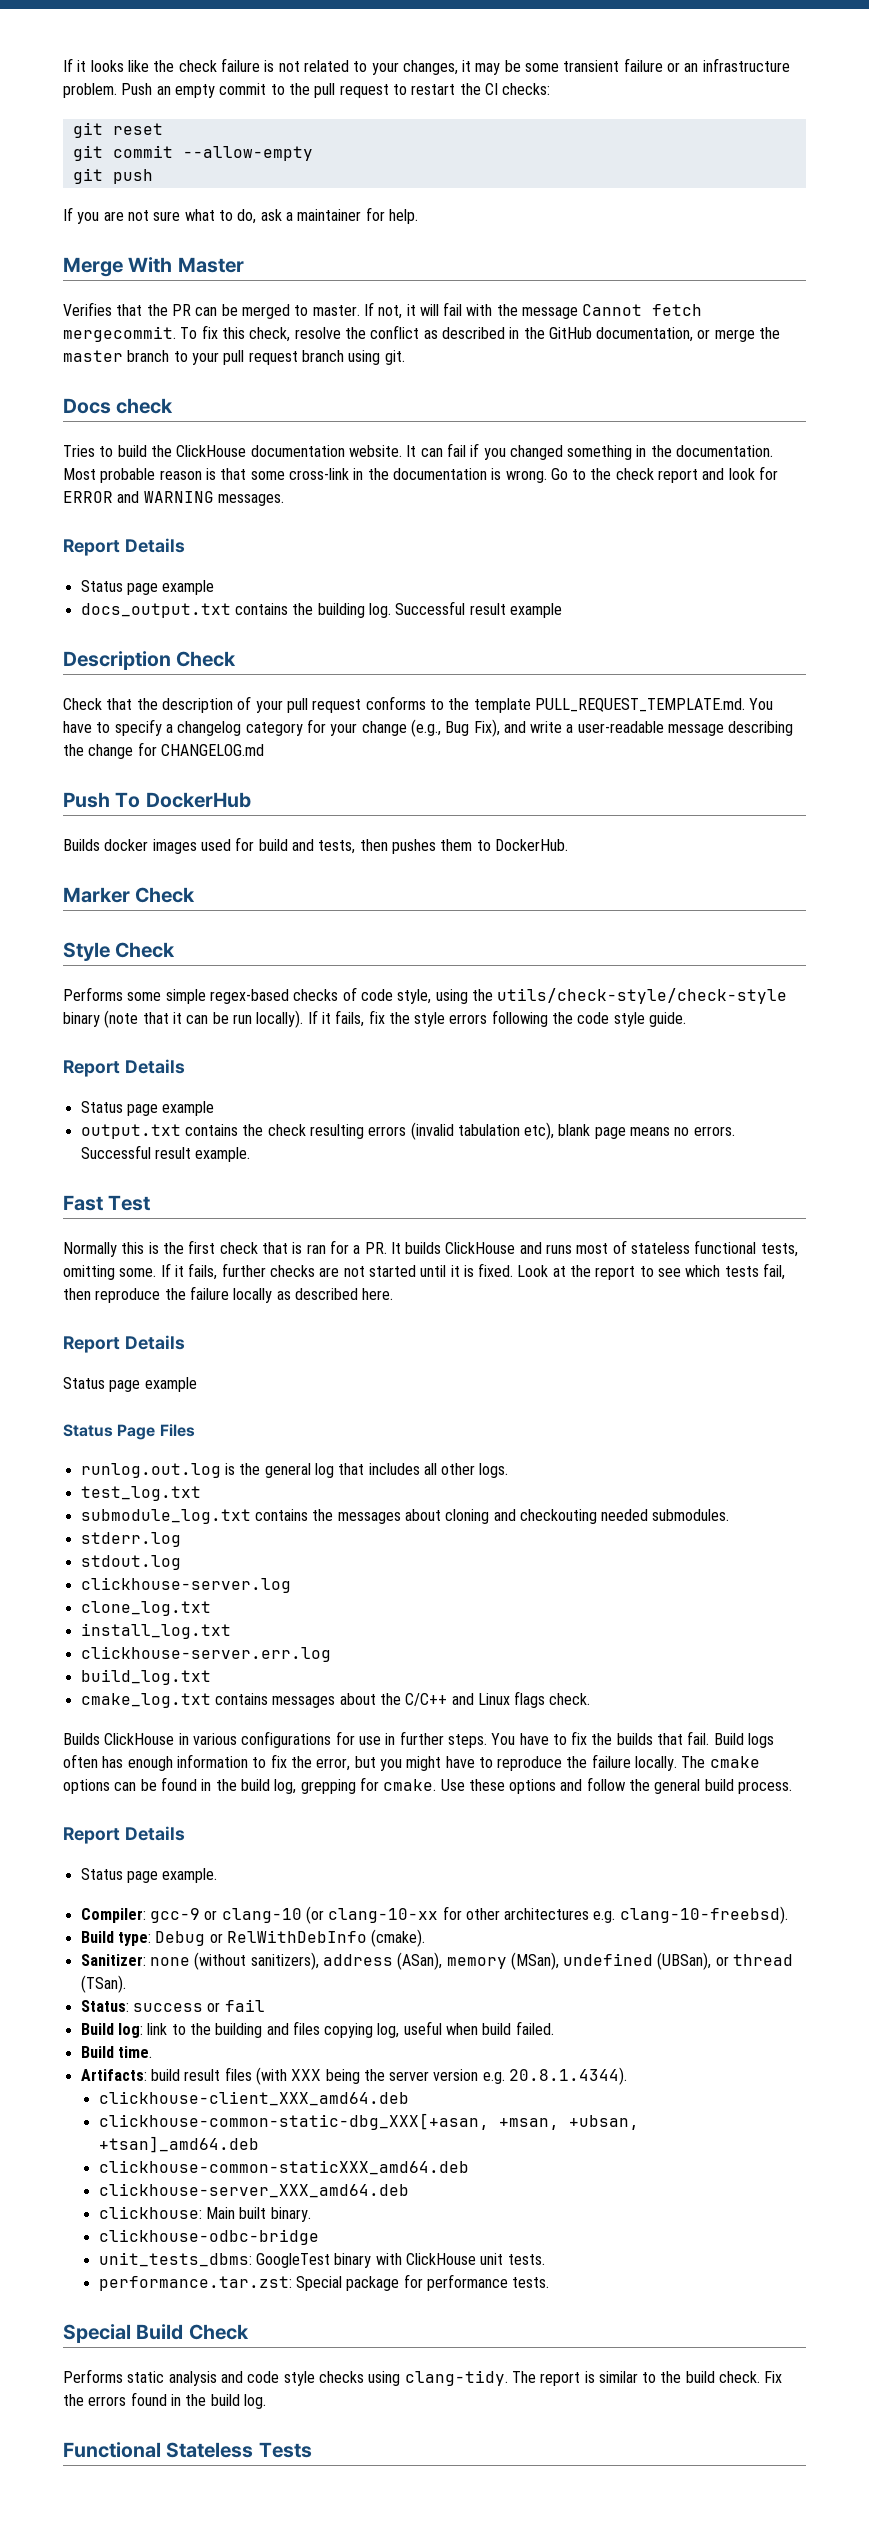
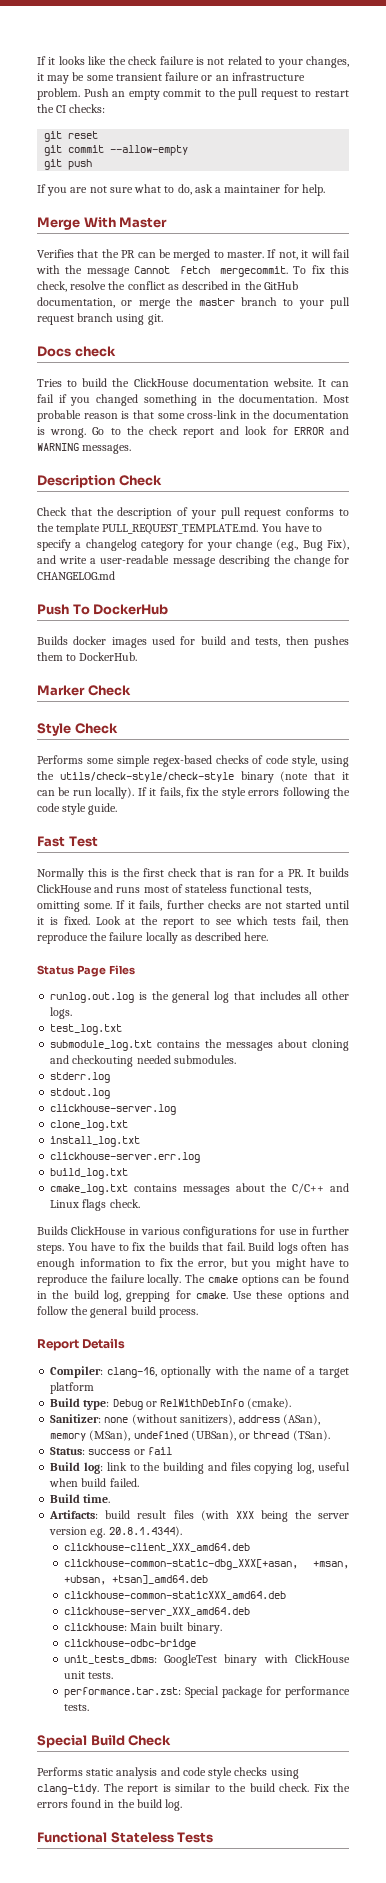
[63,538,185,556] [80,580,215,595] [80,601,562,618] // Report Details // Status page example // docs_output.txt contains the building log. Successful result example -> (132, 449) none
[63,1059,185,1077] [80,1101,215,1116] [80,1122,735,1140] [80,1145,251,1162] // Report Details // Status page example // output.txt contains the check resulting errors (invalid tabulation etc), blank page means no errors. Successful result example. -> (118, 809) none
[63,1335,185,1353] [63,1377,197,1392] // Report Details // Status page example -> (269, 936) none
[80,1868,218,1883] [80,1906,788,1924] Status page example. // Compiler: gcc-9 or clang-10 (or clang-10-xx for other architectures e.g. clang-10-freebsd). -> [50,1366,349,1378] [50,1382,95,1394] Compiler: clang-16, optionally with the name of a target platform

